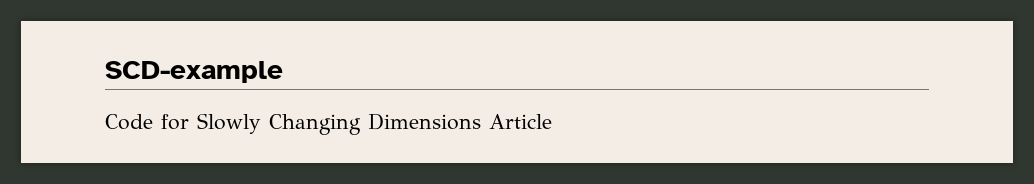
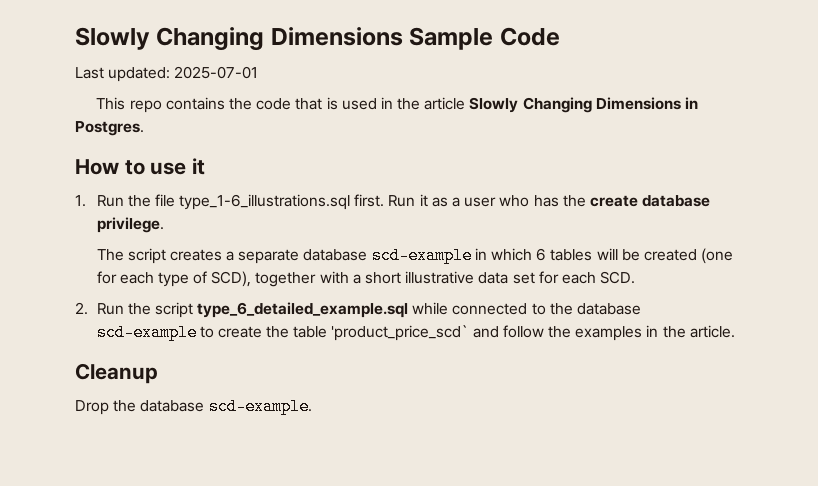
[105,61,283,83] [105,113,552,135] SCD-example // Code for Slowly Changing Dimensions Article -> [75,27,560,51] [75,66,259,82] [96,97,698,113] [75,121,144,136] [75,158,206,175] [75,194,711,210] [96,217,164,233] [96,247,734,264] [96,271,636,287] [75,302,642,318] [96,324,735,341] [75,363,158,384] [75,398,312,415] Slowly Changing Dimensions Sample Code // Last updated: 2025-07-01 // This repo contains the code that is used in the article Slowly Changing Dimensions in Postgres. // How to use it // 1. Run the file type_1-6_illustrations.sql first. Run it as a user who has the create database privilege. // The script creates a separate database scd-example in which 6 tables will be created (one for each type of SCD), together with a short illustrative data set for each SCD. // 2. Run the script type_6_detailed_example.sql while connected to the database scd-example to create the table 'product_price_scd` and follow the examples in the article. // Cleanup // Drop the database scd-example.

